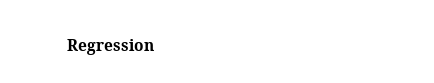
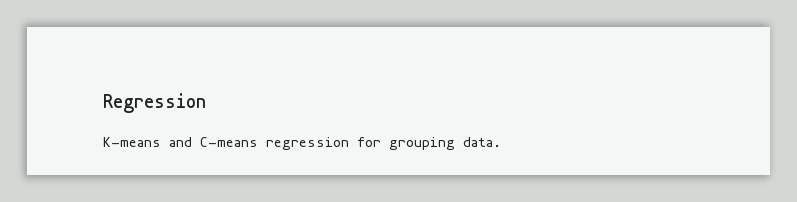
(154, 47) none -> [103,137,501,150] // K-means and C-means regression for grouping data.

